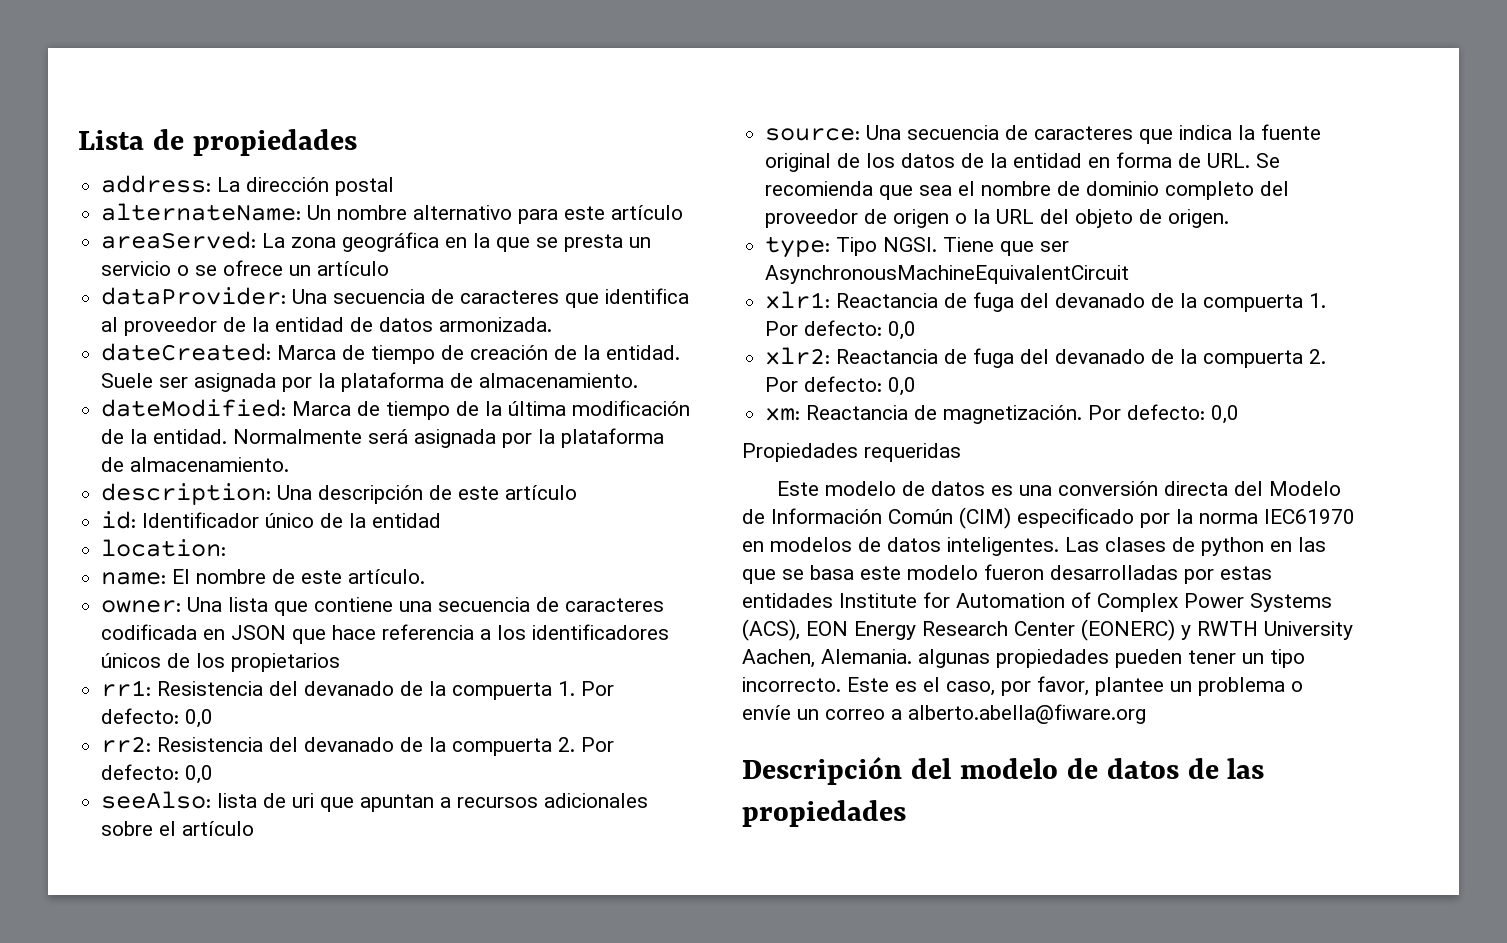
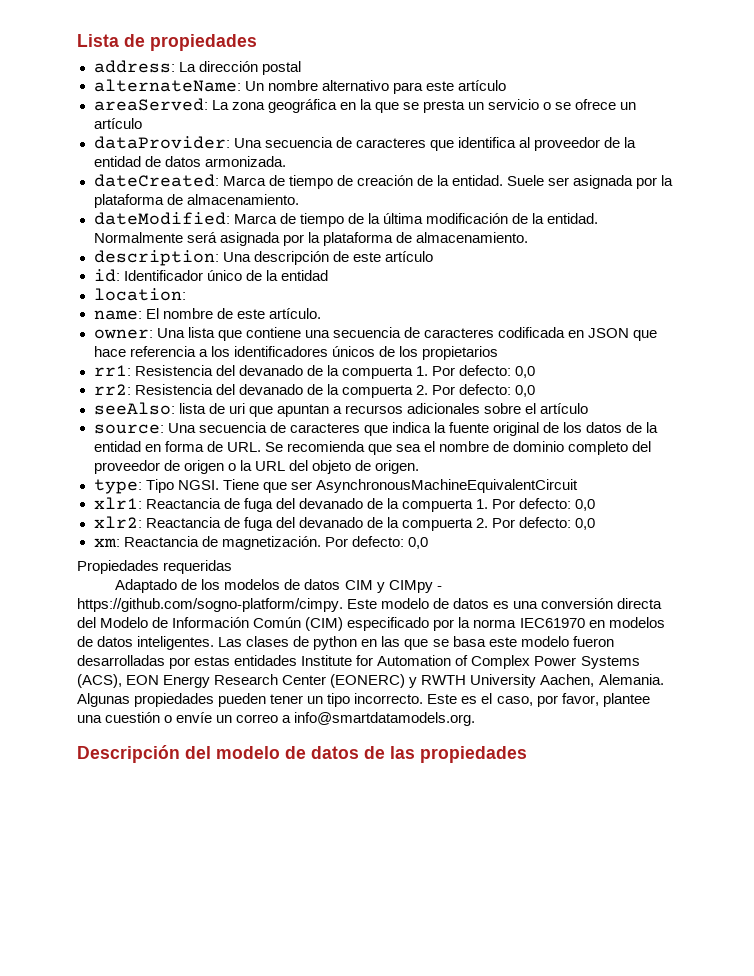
(961, 452) none -> [115,579,442,593] [77,598,343,612] Adaptado de los modelos de datos CIM y CIMpy - https://github.com/sogno-platform/cimpy.
[918,649,990,668] algunas -> [77,693,130,707] Algunas
[1170,677,1285,696] un problema -> [77,712,161,723] una cuestión
[908,704,1146,724] alberto.abella@fiware.org -> [294,712,476,726] info@smartdatamodels.org.

